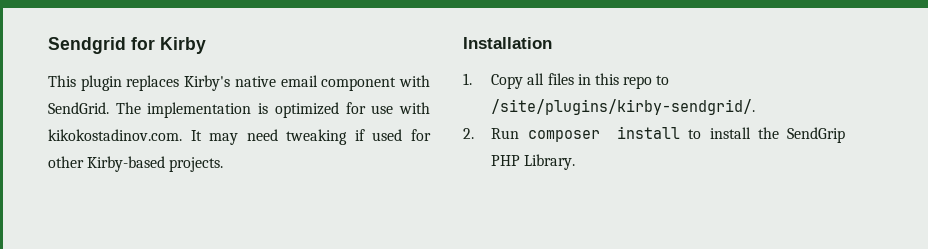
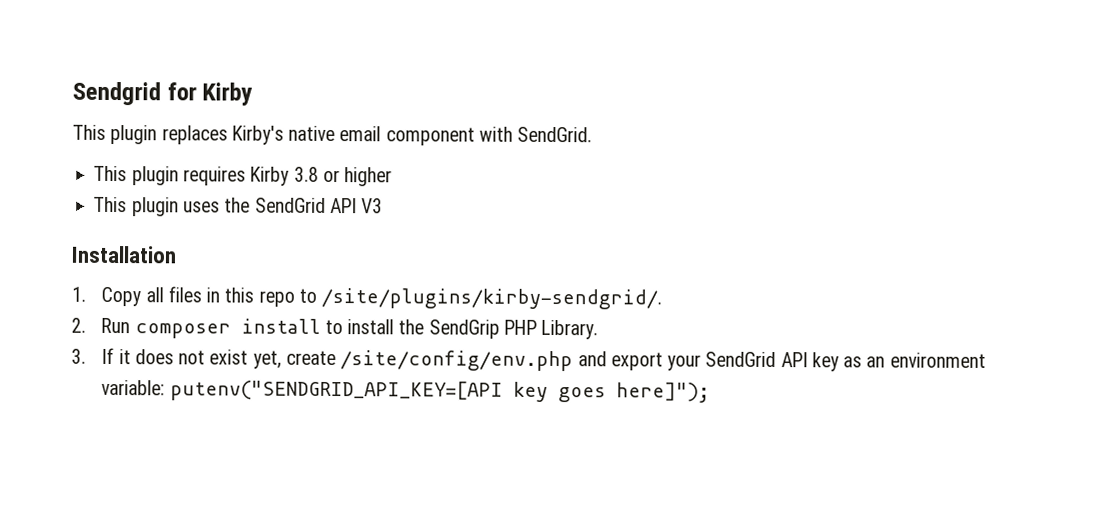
[115,102,431,118] [48,129,431,145] [48,156,224,172] The implementation is optimized for use with kikokostadinov.com. It may need tweaking if used for other Kirby-based projects. -> [93,165,393,187] [93,196,384,217] // This plugin requires Kirby 3.8 or higher // This plugin uses the SendGrid API V3
(576, 162) none -> [71,347,986,372] [101,379,710,403] // 3. If it does not exist yet, create /site/config/env.php and export your SendGrid API key as an environment variable: putenv("SENDGRID_API_KEY=[API key goes here]");

